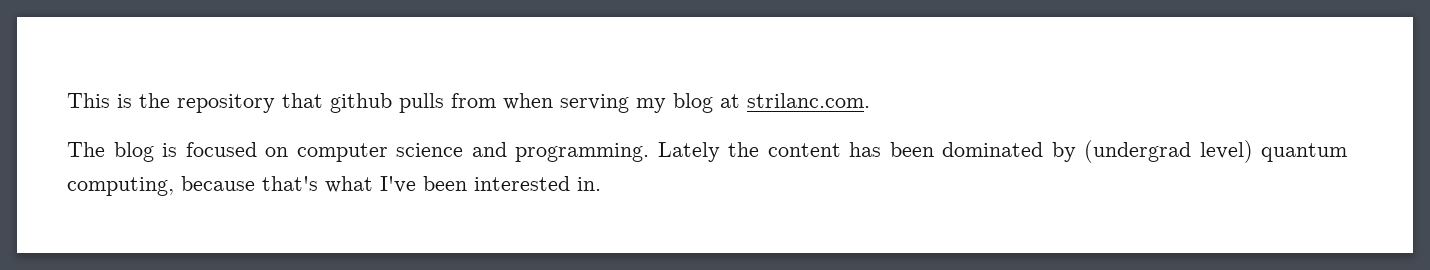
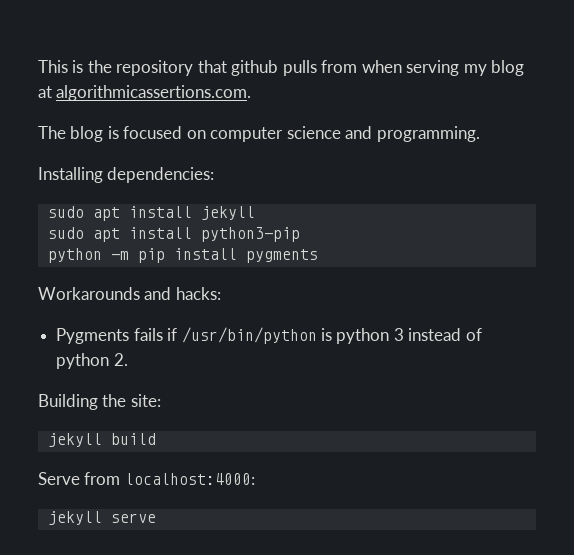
[747,93,870,108] strilanc.com. -> [56,85,252,101] algorithmicassertions.com.
[657,140,1347,163] [67,176,601,196] Lately the content has been dominated by (undergrad level) quantum computing, because that's what I've been interested in. -> [38,167,215,183] [47,206,255,221] [47,227,300,242] [47,248,318,263] [38,287,221,300] [56,327,482,344] [56,353,128,369] [38,394,161,410] [47,433,156,447] [38,472,255,485] [47,511,156,525] // Installing dependencies: // sudo apt install jekyll // sudo apt install python3-pip // python -m pip install pygments // Workarounds and hacks: // Pygments fails if /usr/bin/python is python 3 instead of python 2. // Building the site: // jekyll build // Serve from localhost:4000: // jekyll serve

